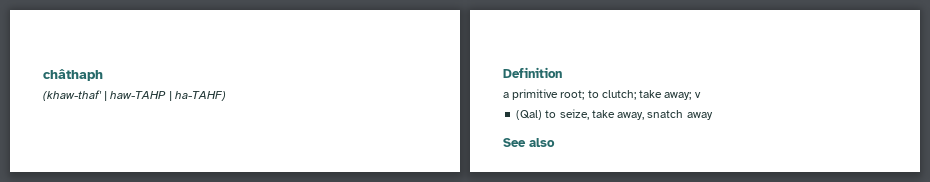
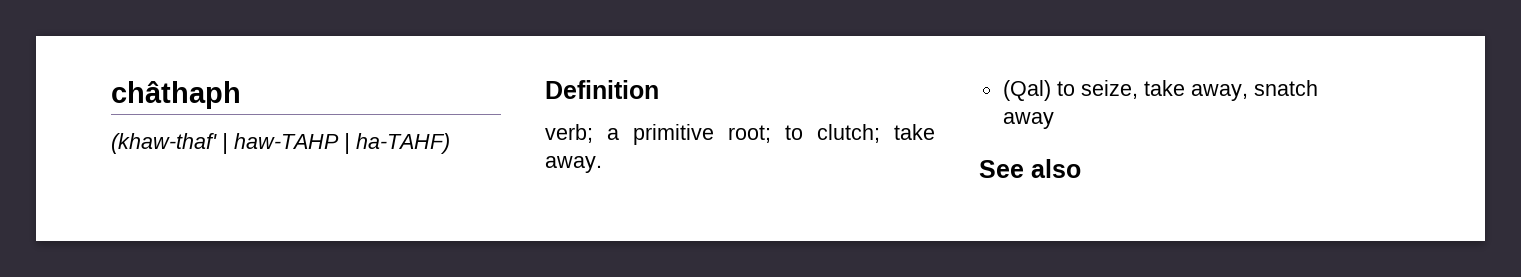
(562, 72) none -> [545,124,593,143] verb;
[664,92,701,100] away; v -> [545,156,602,173] away.

